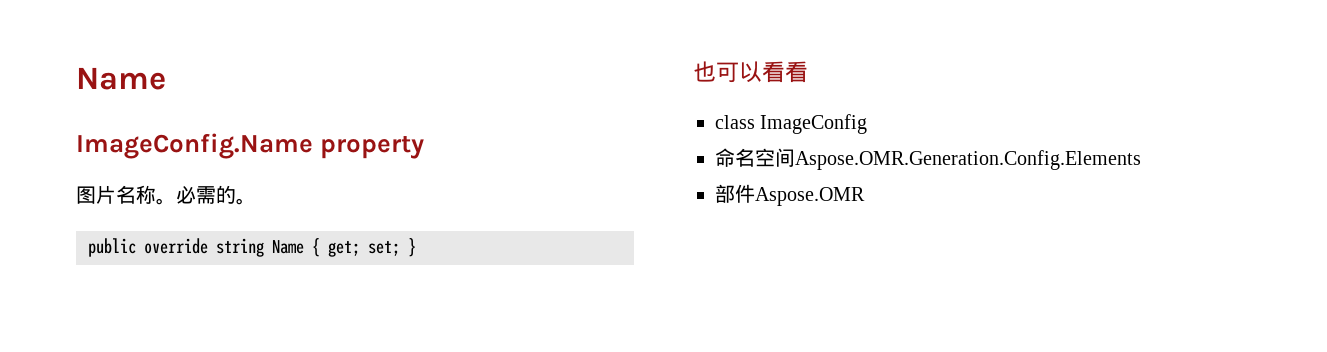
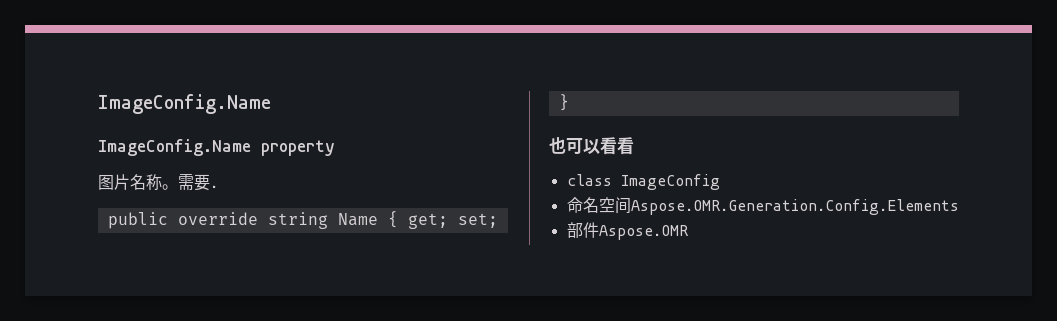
[76,67,166,90] Name -> [98,94,271,114] ImageConfig.Name
[176,185,256,205] 必需的。 -> [178,174,218,191] 需要.

